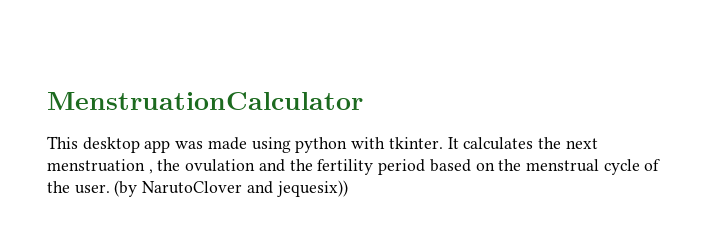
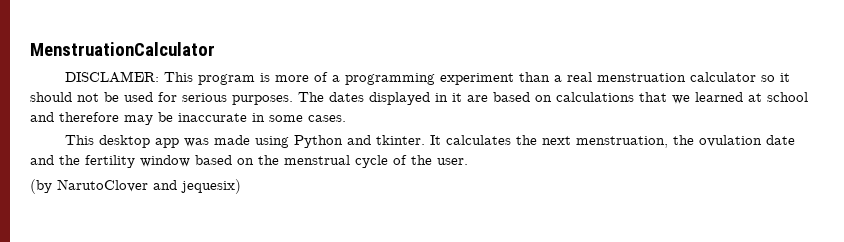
(363, 101) none -> [64,71,790,85] [30,92,808,105] [30,112,346,125] // DISCLAMER: This program is more of a programming experiment than a real menstruation calculator so it should not be used for serious purposes. The dates displayed in it are based on calculations that we learned at school and therefore may be inaccurate in some cases.
[295,137,386,153] python with -> [293,135,371,148] Python and
[47,159,153,174] menstruation , -> [575,136,668,148] menstruation,
(256, 165) none -> [765,135,795,145] date
[378,159,426,175] period -> [140,155,190,167] window
(110, 189) none -> (468, 161) //
[276,180,348,197] jequesix)) -> [181,179,241,194] jequesix)

